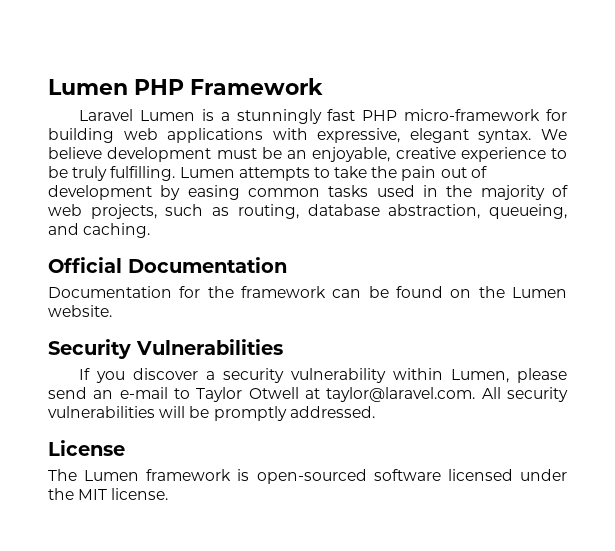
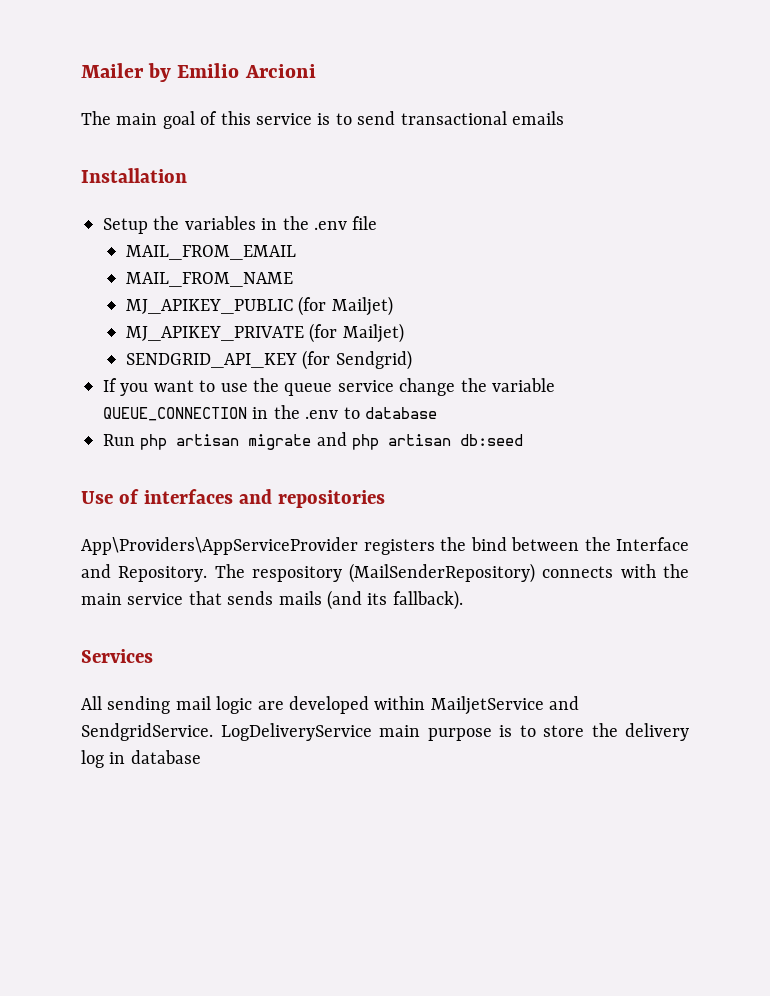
[48,78,323,95] [79,109,567,124] [48,128,567,143] [48,147,567,162] [48,166,487,181] [48,185,568,200] [48,204,567,219] [48,223,151,238] [48,257,287,273] [48,286,567,298] [48,305,112,317] [48,339,283,359] [79,368,567,383] [48,387,568,402] [48,406,375,421] [48,440,125,456] [48,469,567,484] [48,488,169,500] Lumen PHP Framework // Laravel Lumen is a stunningly fast PHP micro-framework for building web applications with expressive, elegant syntax. We believe development must be an enjoyable, creative experience to be truly fulfilling. Lumen attempts to take the pain out of development by easing common tasks used in the majority of web projects, such as routing, database abstraction, queueing, and caching. // Official Documentation // Documentation for the framework can be found on the Lumen website. // Security Vulnerabilities // If you discover a security vulnerability within Lumen, please send an e-mail to Taylor Otwell at taylor@laravel.com. All security vulnerabilities will be promptly addressed. // License // The Lumen framework is open-sourced software licensed under the MIT license. -> [81,63,316,82] [81,111,564,129] [81,168,187,183] [103,216,378,234] [125,245,296,260] [125,272,293,287] [125,296,393,316] [125,323,404,343] [125,350,412,370] [103,378,555,396] [103,405,437,421] [103,432,524,450] [81,489,385,508] [81,537,689,555] [81,563,689,583] [81,590,463,610] [81,649,153,663] [81,696,580,715] [81,723,689,741] [81,750,201,768] Mailer by Emilio Arcioni // The main goal of this service is to send transactional emails // Installation // Setup the variables in the .env file // MAIL_FROM_EMAIL // MAIL_FROM_NAME // MJ_APIKEY_PUBLIC (for Mailjet) // MJ_APIKEY_PRIVATE (for Mailjet) // SENDGRID_API_KEY (for Sendgrid) // If you want to use the queue service change the variable QUEUE_CONNECTION in the .env to database // Run php artisan migrate and php artisan db:seed // Use of interfaces and repositories // App\Providers\AppServiceProvider registers the bind between the Interface and Repository. The respository (MailSenderRepository) connects with the main service that sends mails (and its fallback). // Services // All sending mail logic are developed within MailjetService and SendgridService. LogDeliveryService main purpose is to store the delivery log in database

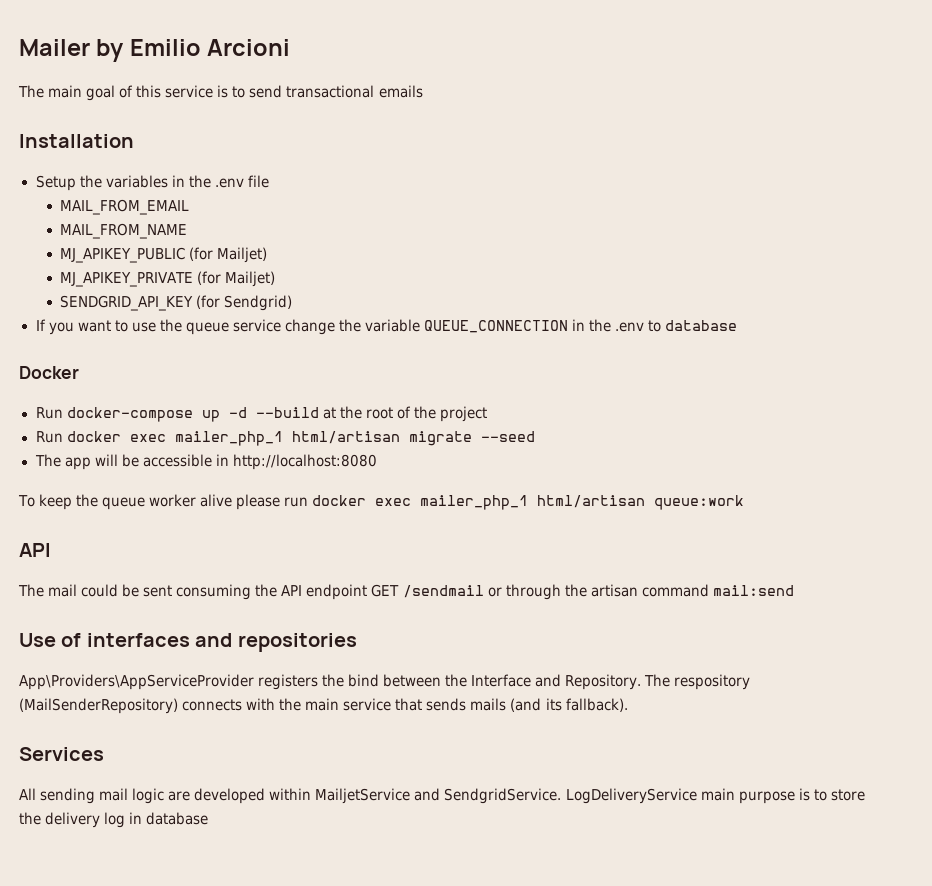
[103,432,524,450] // Run php artisan migrate and php artisan db:seed -> [19,366,79,379] [35,406,487,422] [35,431,535,446] [34,454,377,470] [18,494,745,510] [19,543,51,557] [18,584,794,600] // Docker // Run docker-compose up -d --build at the root of the project // Run docker exec mailer_php_1 html/artisan migrate --seed // The app will be accessible in http://localhost:8080 // To keep the queue worker alive please run docker exec mailer_php_1 html/artisan queue:work // API // The mail could be sent consuming the API endpoint GET /sendmail or through the artisan command mail:send

